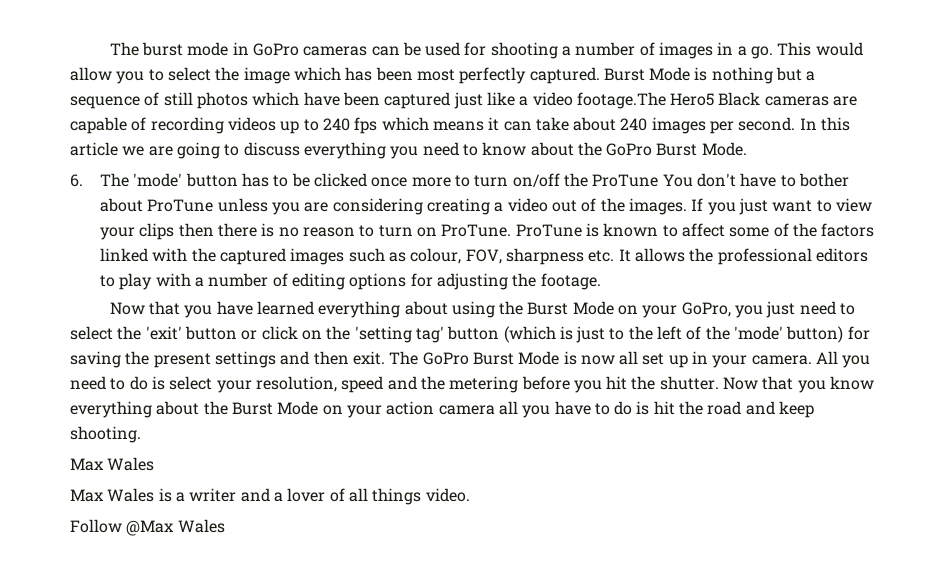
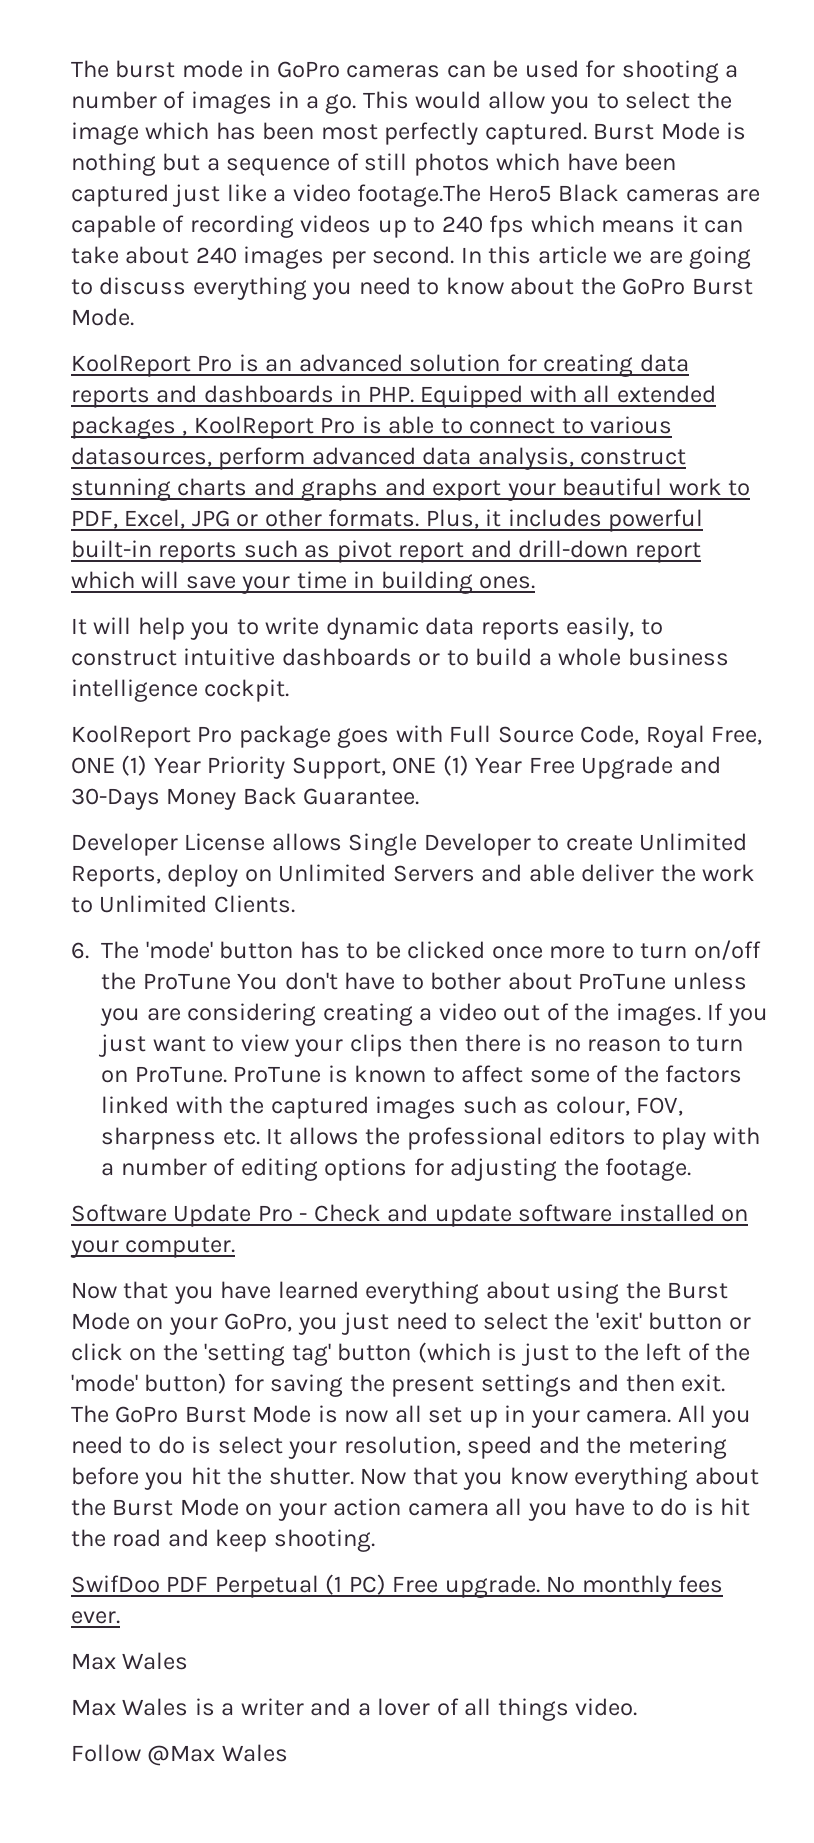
(747, 149) none -> [71,354,689,377] [71,385,716,408] [71,416,673,439] [71,447,687,470] [71,478,751,501] [71,509,704,532] [71,540,701,563] [71,571,536,594] [71,617,663,640] [71,648,729,666] [71,679,290,702] [71,725,763,748] [71,755,721,779] [71,787,420,810] [71,833,748,856] [71,864,756,887] [71,895,295,913] // KoolReport Pro is an advanced solution for creating data reports and dashboards in PHP. Equipped with all extended packages , KoolReport Pro is able to connect to various datasources, perform advanced data analysis, construct stunning charts and graphs and export your beautiful work to PDF, Excel, JPG or other formats. Plus, it includes powerful built-in reports such as pivot report and drill-down report which will save your time in building ones. // It will help you to write dynamic data reports easily, to construct intuitive dashboards or to build a whole business intelligence cockpit. // KoolReport Pro package goes with Full Source Code, Royal Free, ONE (1) Year Priority Support, ONE (1) Year Free Upgrade and 30-Days Money Back Guarantee. // Developer License allows Single Developer to create Unlimited Reports, deploy on Unlimited Servers and able deliver the work to Unlimited Clients.
(601, 281) none -> [71,1204,749,1227] [70,1237,236,1258] // Software Update Pro - Check and update software installed on your computer.
(141, 434) none -> [71,1574,724,1598] [71,1611,120,1624] // SwifDoo PDF Perpetual (1 PC) Free upgrade. No monthly fees ever.

